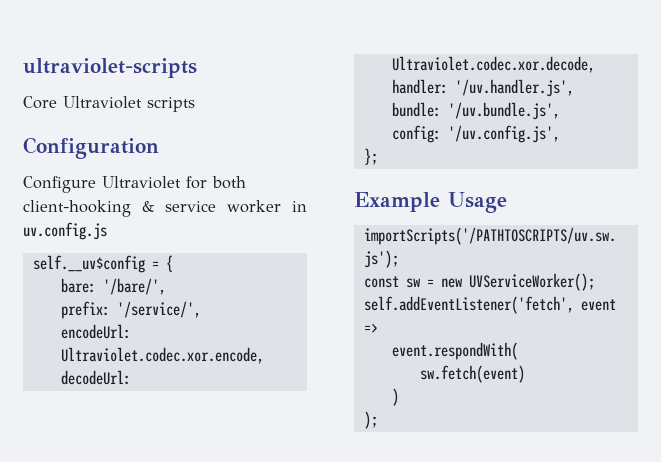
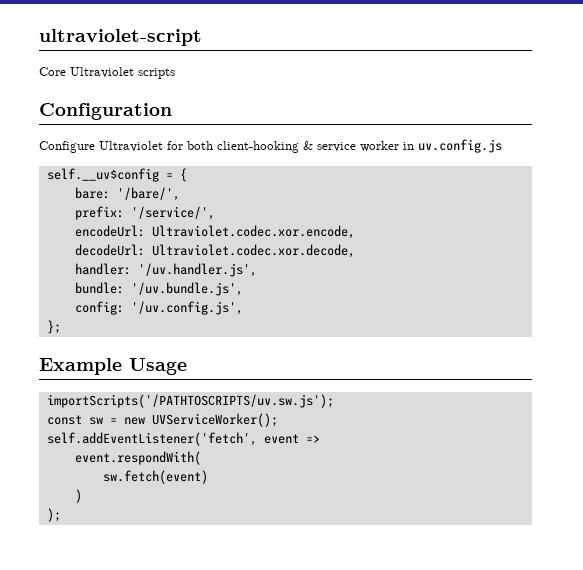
[23,58,197,78] ultraviolet-scripts -> [39,29,202,46] ultraviolet-script

